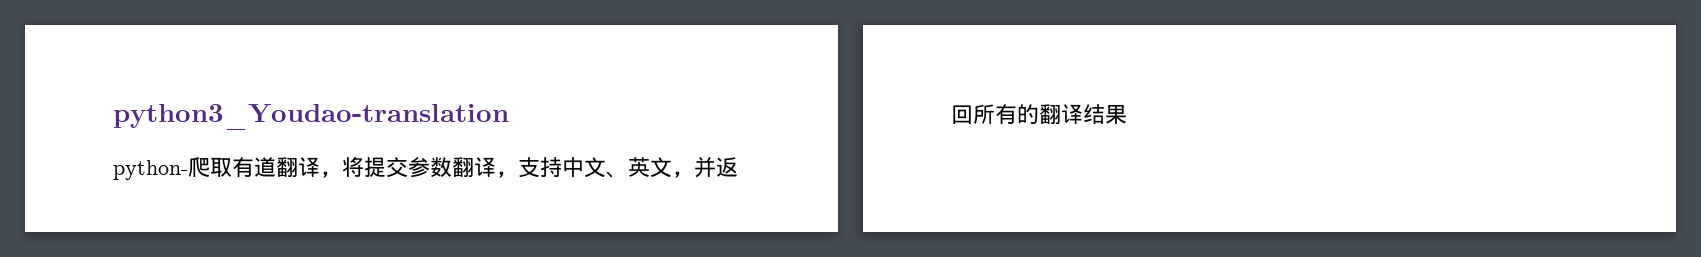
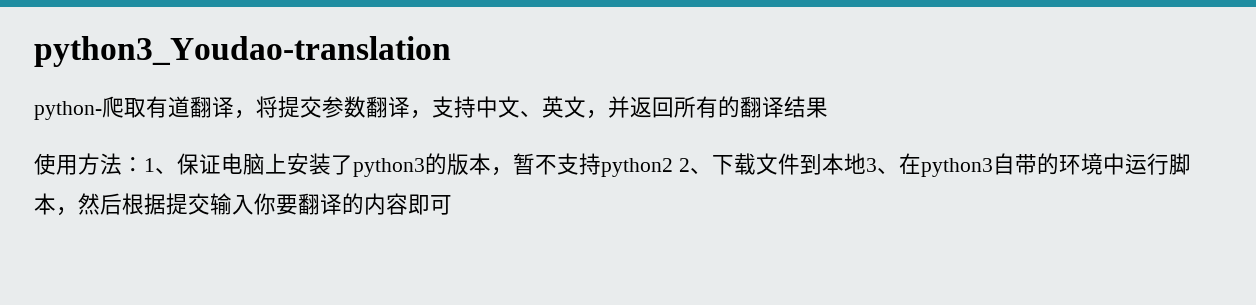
(1127, 114) none -> [34,153,1191,177] [34,193,452,216] // 使用方法：1、保证电脑上安装了python3的版本，暂不支持python2 2、下载文件到本地3、在python3自带的环境中运行脚本，然后根据提交输入你要翻译的内容即可

